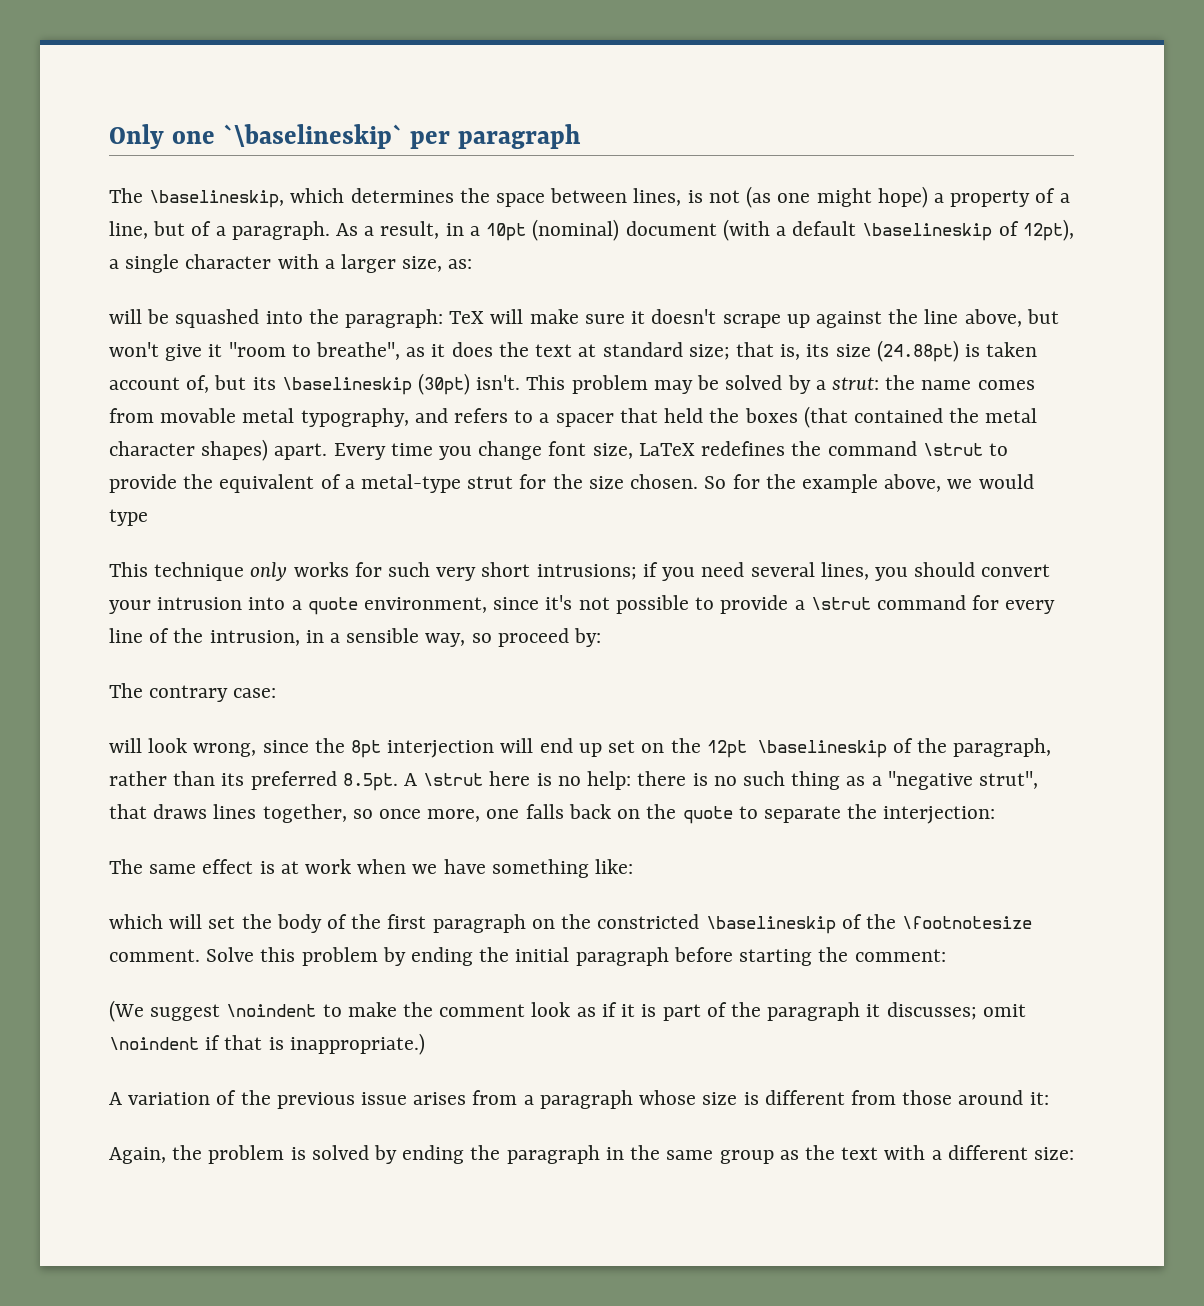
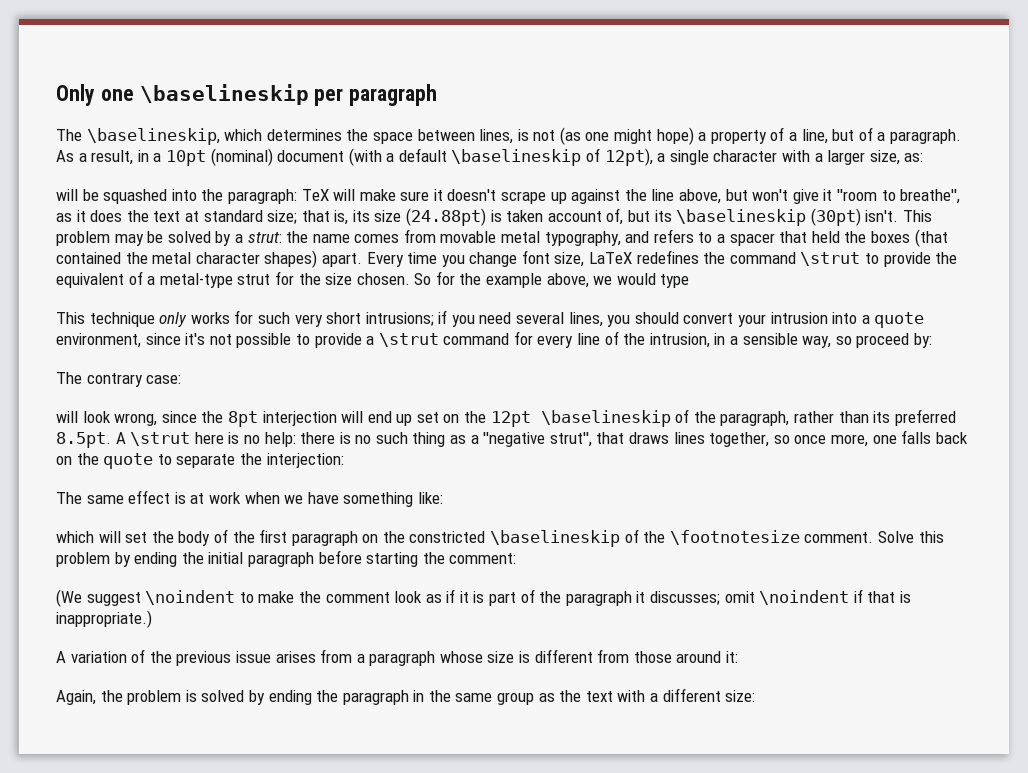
[222,124,403,149] `\baselineskip` -> [139,84,309,105] \baselineskip

